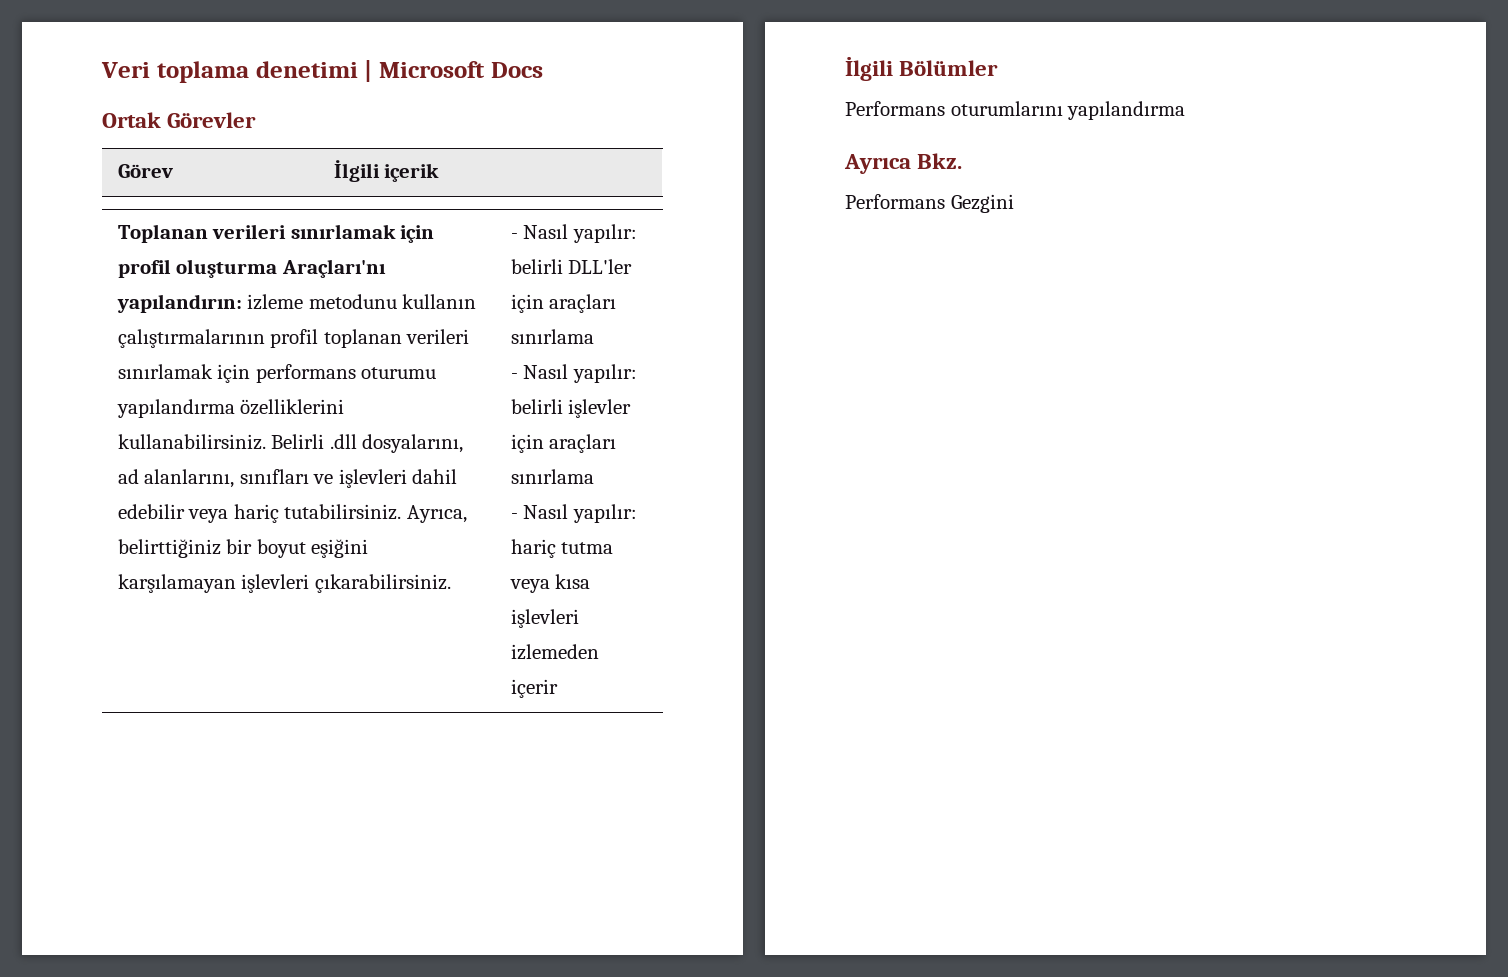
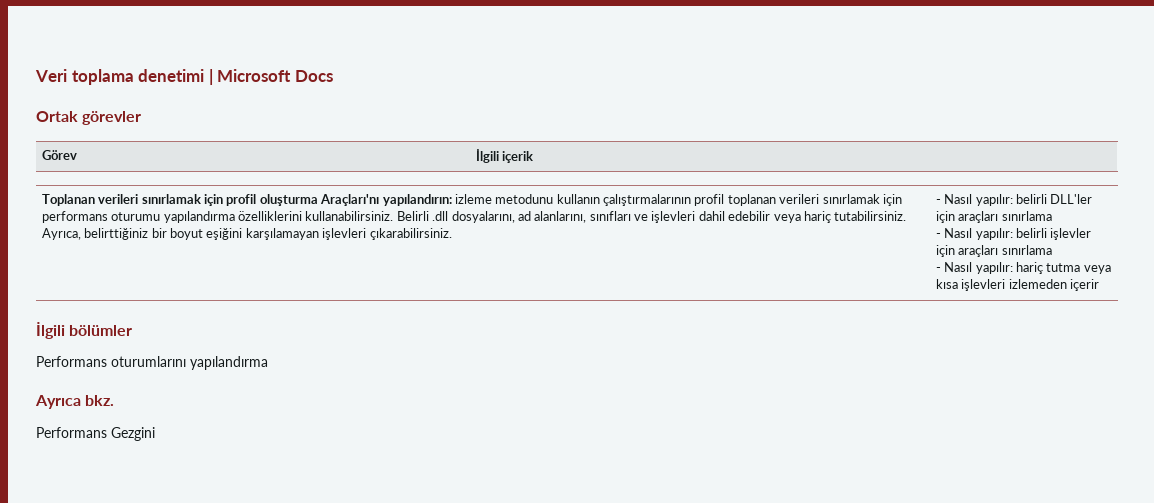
[167,112,257,128] Görevler -> [82,111,142,125] görevler
[899,60,999,76] Bölümler -> [69,325,133,336] bölümler
[917,153,963,169] Bkz. -> [85,395,115,406] bkz.

